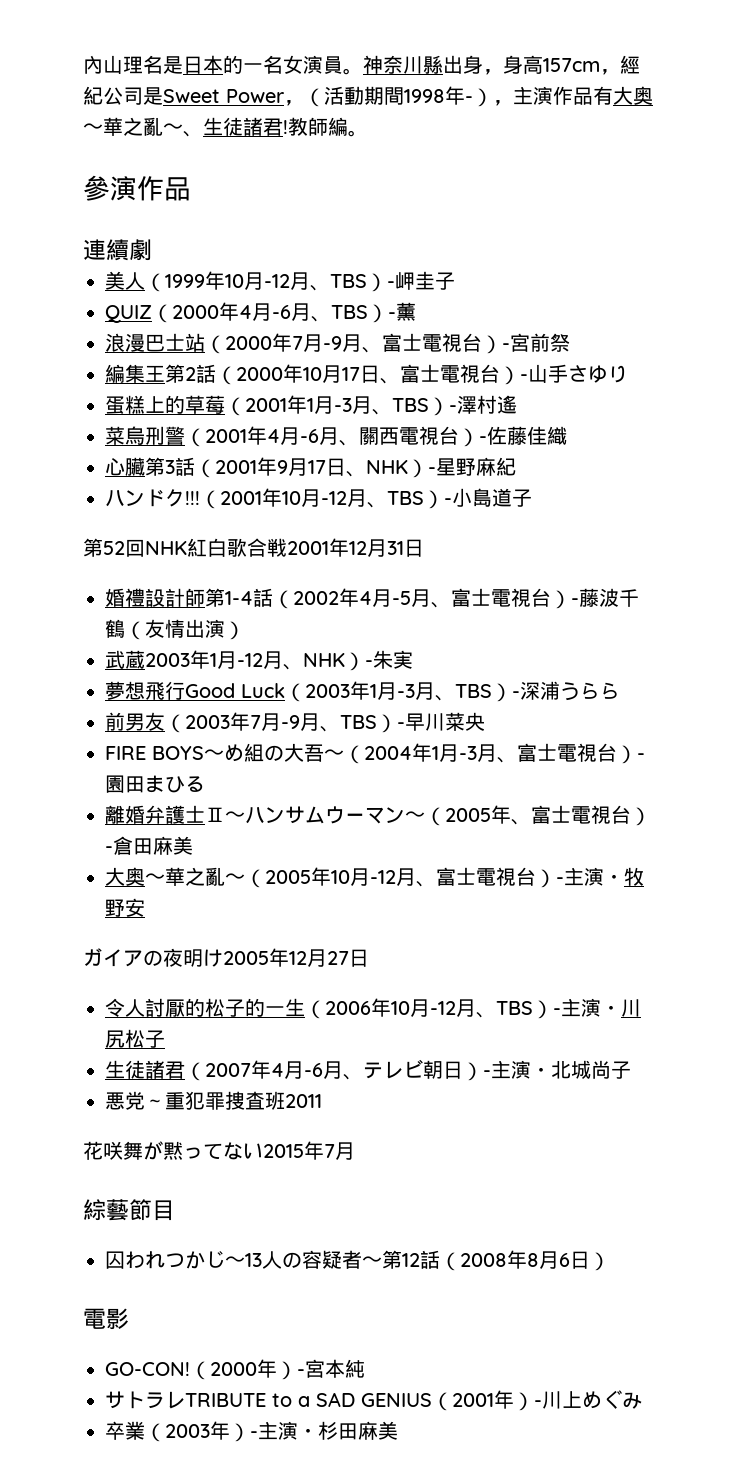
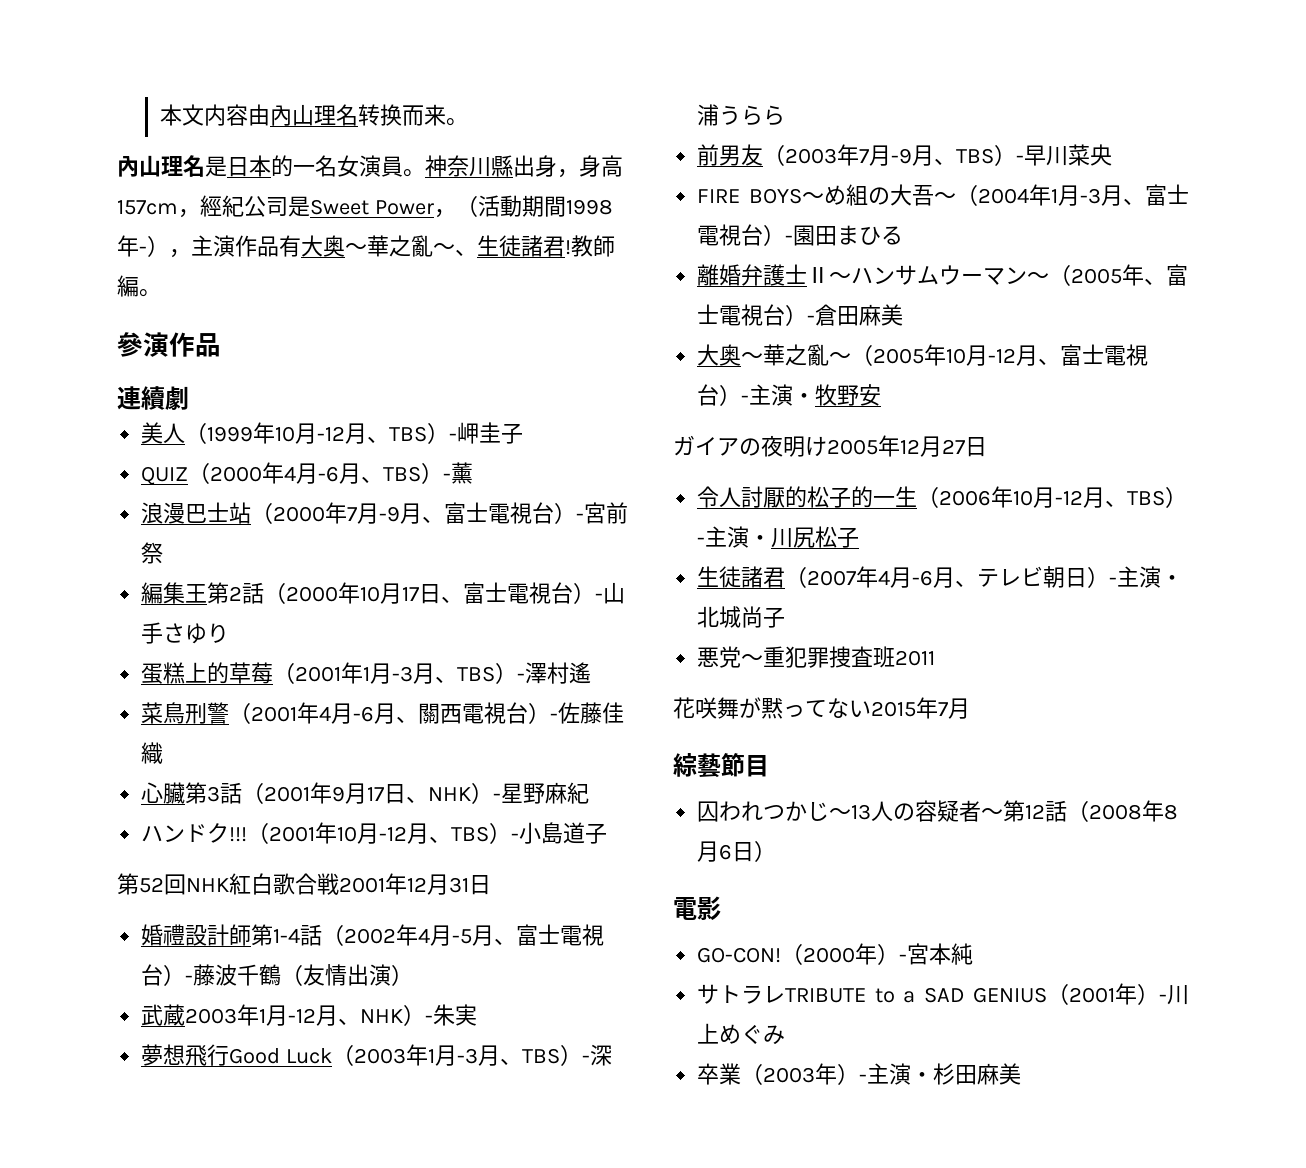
(83, 64) none -> [160,104,469,126] 本文内容由內山理名转换而来。 //
[125,426,145,445] 烏 -> [163,702,186,724] 鳥

